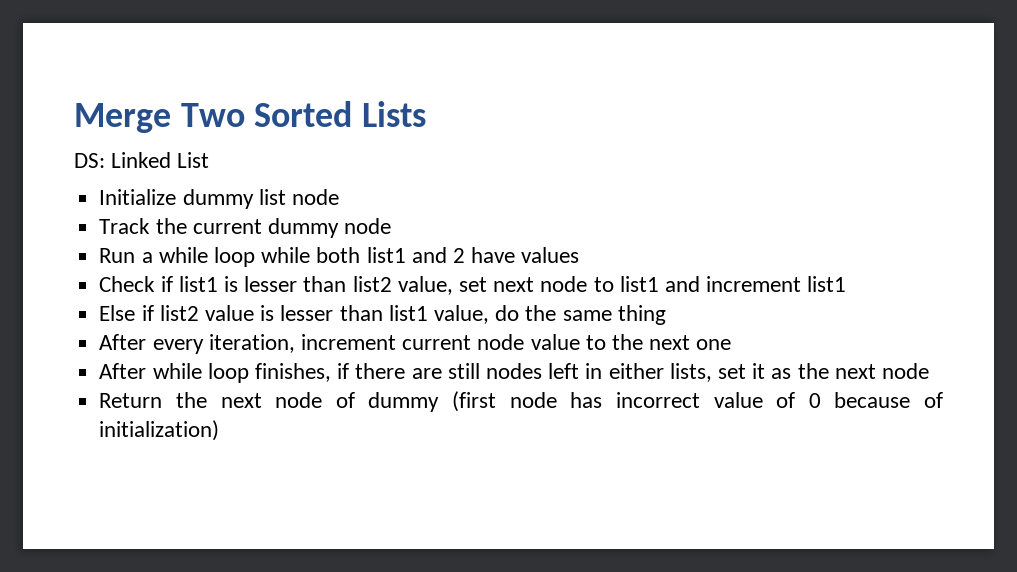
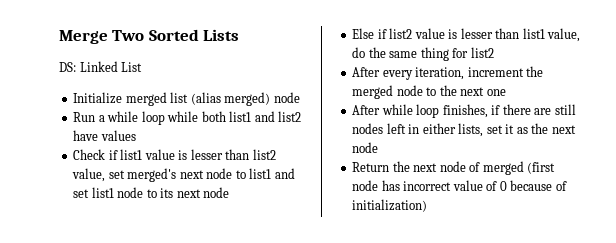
[182,189,339,209] [99,218,339,238] dummy list node // Track the current dummy -> [125,92,271,106] merged list (alias merged)
[452,248,465,263] 2 -> [278,111,302,122] list2
(218, 284) none -> [144,149,175,160] value
(487, 284) none -> [127,168,177,182] merged's
[706,276,847,292] increment list1 -> [73,187,230,198] set list1 node to its next node
(666, 315) none -> [452,47,494,58] for list2
[402,334,580,350] current node value -> [526,66,544,77] [352,85,423,99] the merged node
[368,392,440,412] dummy -> [482,161,524,175] merged

